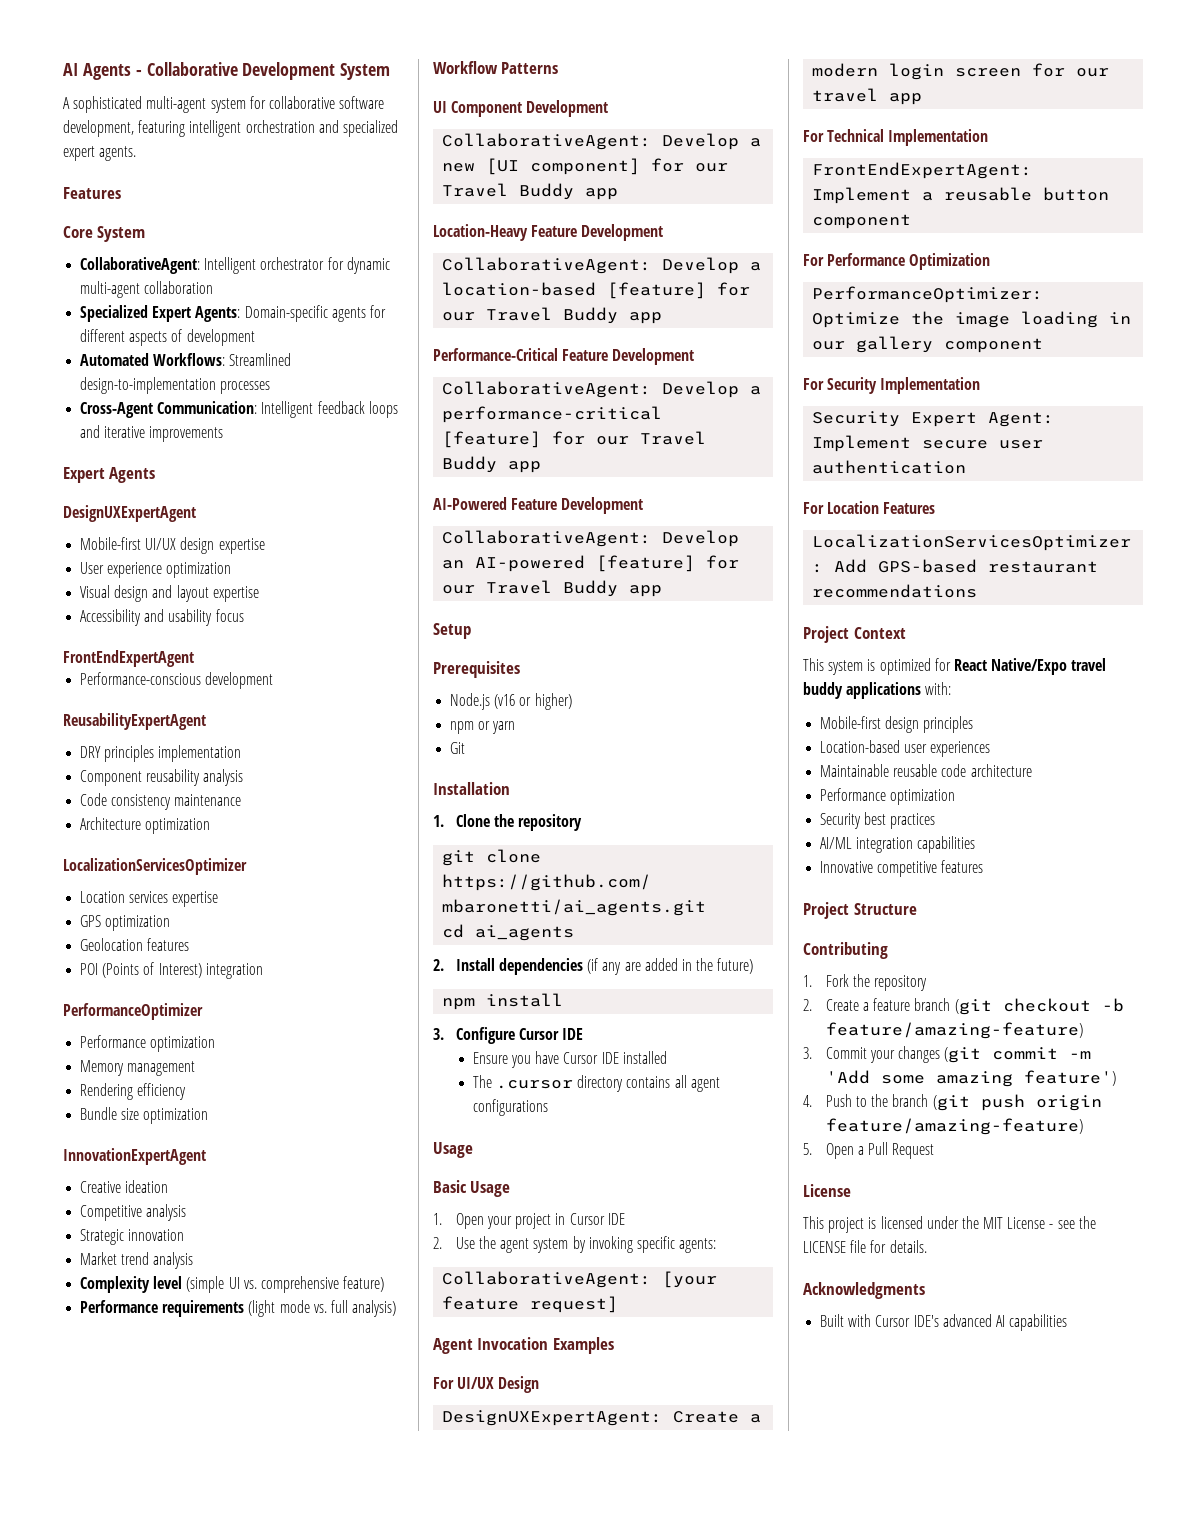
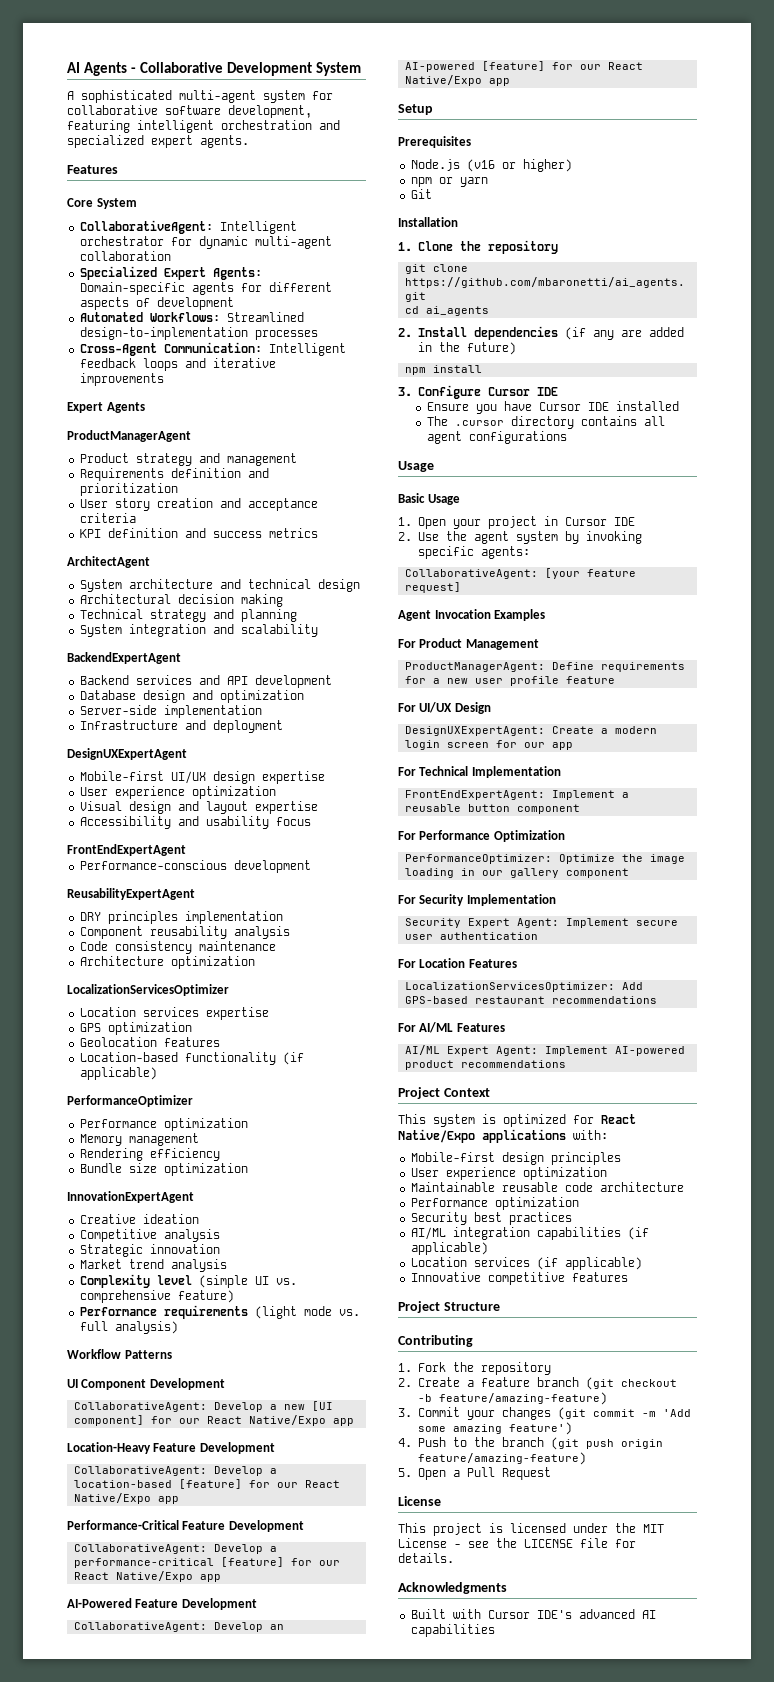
(156, 475) none -> [67,430,191,442] [79,453,297,466] [79,468,269,481] [79,483,178,496] [79,498,318,511] [79,513,136,523] [79,528,318,538] [67,556,150,568] [79,579,360,592] [79,594,283,607] [79,609,297,622] [79,624,318,637] [67,652,181,664] [79,675,332,688] [79,690,304,703] [79,705,262,718] [79,720,283,733] // ProductManagerAgent // Product strategy and management // Requirements definition and prioritization // User story creation and acceptance criteria // KPI definition and success metrics // ArchitectAgent // System architecture and technical design // Architectural decision making // Technical strategy and planning // System integration and scalability // BackendExpertAgent // Backend services and API development // Database design and optimization // Server-side implementation // Infrastructure and deployment
[80,962,263,979] POI (Points of Interest) integration -> [79,1052,304,1065] [79,1067,157,1080] Location-based functionality (if applicable)
[442,183,575,200] Travel Buddy -> [206,1415,326,1426] React Native/Expo
[486,307,619,324] Travel Buddy -> [304,1480,340,1488] [73,1493,151,1504] React Native/Expo
[640,431,707,445] [442,456,498,473] Travel Buddy -> [73,1571,193,1582] React Native/Expo
[486,580,619,597] Travel Buddy -> [607,62,643,70] [404,75,482,86] React Native/Expo
(614, 1345) none -> [398,638,539,650] [404,662,685,672] [404,676,615,686] // For Product Management // ProductManagerAgent: Define requirements for a new user profile feature
[812,88,879,102] travel -> (545, 745) none
(978, 591) none -> [398,1022,505,1033] [404,1045,685,1056] [404,1060,566,1070] // For AI/ML Features // AI/ML Expert Agent: Implement AI-powered product recommendations
[1071,658,1107,671] [803,682,843,699] travel buddy -> (475, 1136) none
[820,740,991,757] Location-based user experiences -> [410,1167,607,1180] User experience optimization
(976, 844) none -> [627,1227,649,1240] [410,1242,488,1255] [410,1257,642,1270] (if applicable) // Location services (if applicable)

